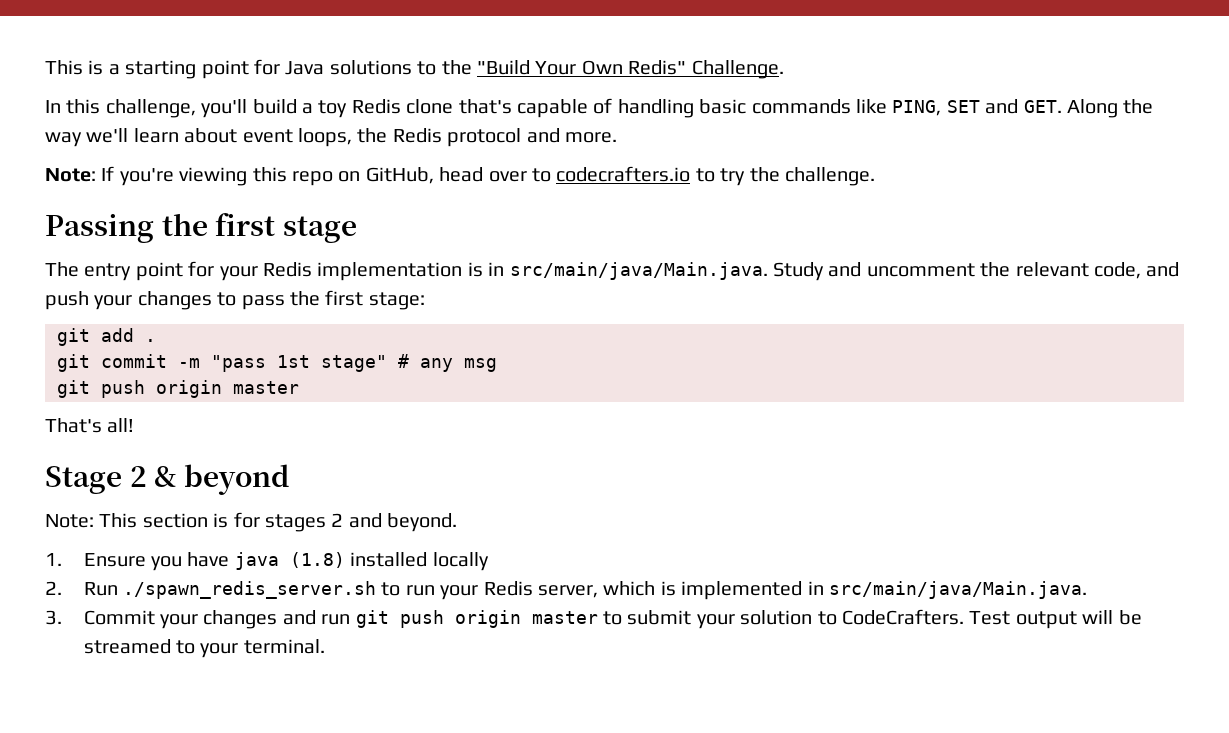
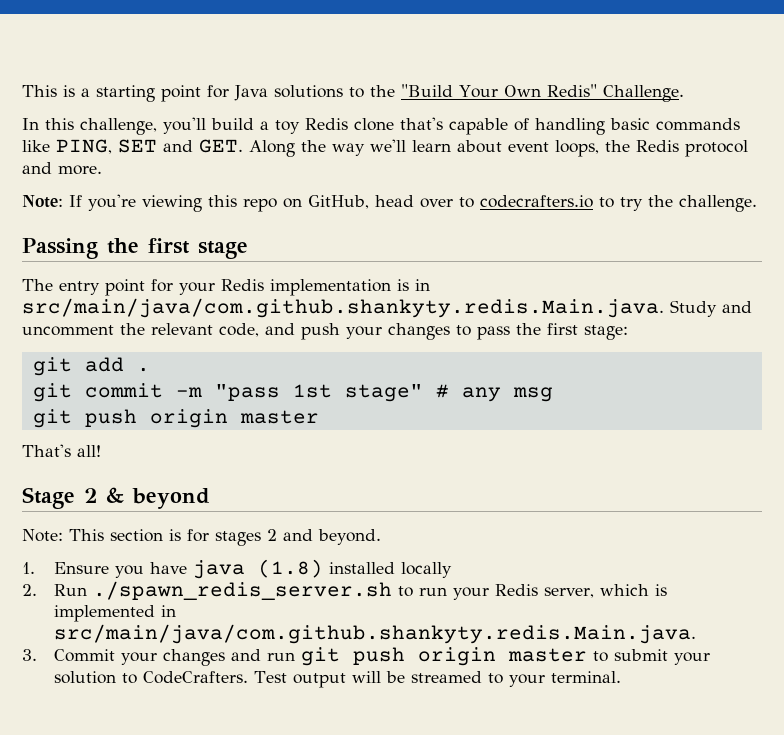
[509,262,768,280] src/main/java/Main.java. -> [22,298,664,318] src/main/java/com.github.shankyty.redis.Main.java.
[829,581,1088,599] src/main/java/Main.java. -> [53,624,696,644] src/main/java/com.github.shankyty.redis.Main.java.

